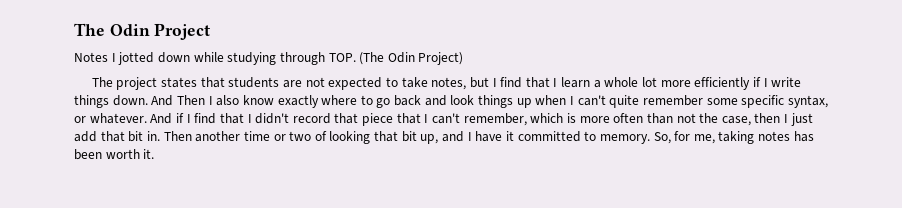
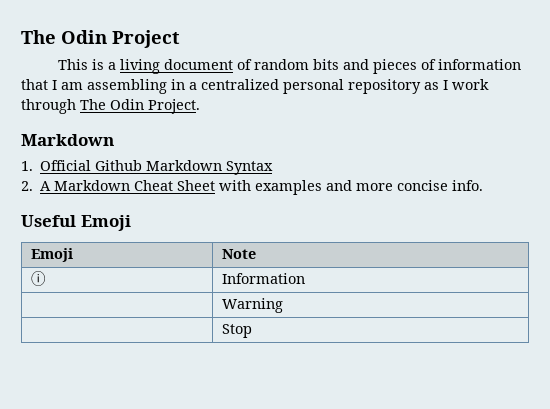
[74,52,464,65] [91,77,802,90] [74,95,828,108] [74,113,813,126] [74,131,814,144] [74,149,155,160] Notes I jotted down while studying through TOP. (The Odin Project) // The project states that students are not expected to take notes, but I find that I learn a whole lot more efficiently if I write things down. And Then I also know exactly where to go back and look things up when I can't quite remember some specific syntax, or whatever. And if I find that I didn't record that piece that I can't remember, which is more often than not the case, then I just add that bit in. Then another time or two of looking that bit up, and I have it committed to memory. So, for me, taking notes has been worth it. -> [57,59,521,74] [21,79,489,94] [21,99,200,114] [21,134,114,146] [21,160,274,175] [21,180,484,195] [21,215,131,231] [31,248,74,262] [222,249,257,259] [31,271,47,286] [222,273,306,284] [222,298,284,313] [222,324,253,338] This is a living document of random bits and pieces of information that I am assembling in a centralized personal repository as I work through The Odin Project. // Markdown // 1. Official Github Markdown Syntax // 2. A Markdown Cheat Sheet with examples and more concise info. // Useful Emoji // Emoji | Note // ⓘ | Information // | Warning // | Stop

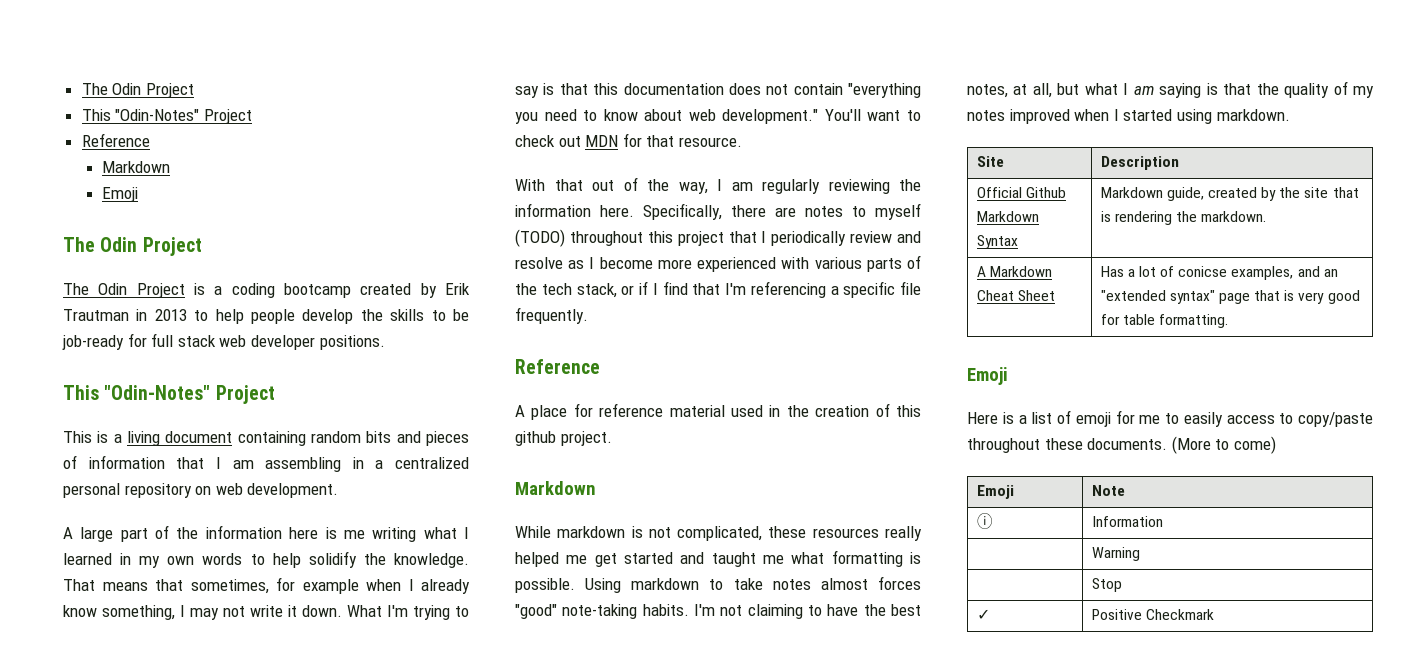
[21,30,180,48] The Odin Project -> [81,83,194,98] [81,109,252,124] [81,133,150,147] [102,161,171,173] [102,187,139,202] [63,237,202,256] [63,283,470,298] [63,309,469,324] [62,333,385,350] [63,385,275,404] The Odin Project // This "Odin-Notes" Project // Reference // Markdown // Emoji // The Odin Project // The Odin Project is a coding bootcamp created by Erik Trautman in 2013 to help people develop the skills to be job-ready for full stack web developer positions. // This "Odin-Notes" Project
[236,59,252,70] of -> [237,431,306,446] containing
[424,79,489,90] [21,99,200,114] [21,134,114,146] [21,160,274,175] [21,180,484,195] [21,215,131,231] as I work through The Odin Project. // Markdown // 1. Official Github Markdown Syntax // 2. A Markdown Cheat Sheet with examples and more concise info. // Useful Emoji -> [195,483,339,498] [63,525,470,542] [63,551,469,568] [63,577,470,594] [63,605,469,620] [515,83,921,98] [515,109,921,124] [515,133,742,147] [515,177,921,194] [515,203,921,220] [515,229,921,247] [515,255,921,272] [515,281,921,298] [515,307,588,324] [515,359,600,374] [515,403,921,420] [515,431,612,446] [515,481,595,495] [515,526,922,541] [515,550,921,567] [515,576,921,593] [515,604,921,619] [967,81,1374,98] [967,109,1290,124] [976,156,1004,167] [1100,156,1179,170] [976,187,1066,198] [976,211,1039,222] [976,235,1018,249] [1100,187,1359,201] [1100,211,1267,225] [976,266,1052,277] [976,290,1055,301] [1100,266,1338,280] [1100,290,1360,304] [1100,314,1228,328] [967,367,1008,385] [967,410,1373,427] [967,436,1276,454] on web development. // A large part of the information here is me writing what I learned in my own words to help solidify the knowledge. That means that sometimes, for example when I already know something, I may not write it down. What I'm trying to say is that this documentation does not contain "everything you need to know about web development." You'll want to check out MDN for that resource. // With that out of the way, I am regularly reviewing the information here. Specifically, there are notes to myself (TODO) throughout this project that I periodically review and resolve as I become more experienced with various parts of the tech stack, or if I find that I'm referencing a specific file frequently. // Reference // A place for reference material used in the creation of this github project. // Markdown // While markdown is not complicated, these resources really helped me get started and taught me what formatting is possible. Using markdown to take notes almost forces "good" note-taking habits. I'm not claiming to have the best notes, at all, but what I am saying is that the quality of my notes improved when I started using markdown. // Site | Description // Official Github Markdown Syntax | Markdown guide, created by the site that is rendering the markdown. // A Markdown Cheat Sheet | Has a lot of conicse examples, and an "extended syntax" page that is very good for table formatting. // Emoji // Here is a list of emoji for me to easily access to copy/paste throughout these documents. (More to come)
(253, 331) none -> [976,609,990,620] [1091,609,1214,620] // ✓ | Positive Checkmark

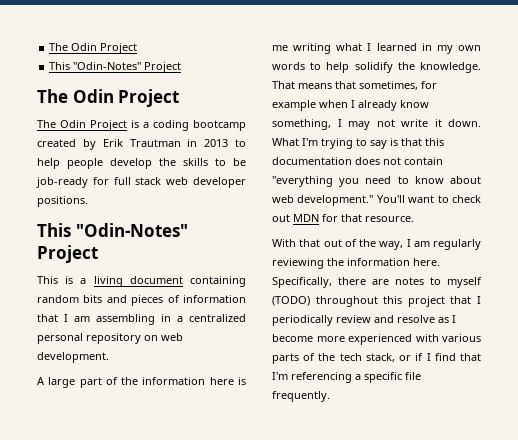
[81,133,150,147] [102,161,171,173] [102,187,139,202] // Reference // Markdown // Emoji -> (182, 67) none
[515,359,600,374] [515,403,921,420] [515,431,612,446] [515,481,595,495] [515,526,922,541] [515,550,921,567] [515,576,921,593] [515,604,921,619] [967,81,1374,98] [967,109,1290,124] [976,156,1004,167] [1100,156,1179,170] [976,187,1066,198] [976,211,1039,222] [976,235,1018,249] [1100,187,1359,201] [1100,211,1267,225] [976,266,1052,277] [976,290,1055,301] [1100,266,1338,280] [1100,290,1360,304] [1100,314,1228,328] [967,367,1008,385] [967,410,1373,427] [967,436,1276,454] [976,485,1014,499] [1091,485,1125,496] [976,513,993,529] [1091,516,1163,527] [1091,547,1140,561] [1091,578,1122,592] [976,609,990,620] [1091,609,1214,620] // Reference // A place for reference material used in the creation of this github project. // Markdown // While markdown is not complicated, these resources really helped me get started and taught me what formatting is possible. Using markdown to take notes almost forces "good" note-taking habits. I'm not claiming to have the best notes, at all, but what I am saying is that the quality of my notes improved when I started using markdown. // Site | Description // Official Github Markdown Syntax | Markdown guide, created by the site that is rendering the markdown. // A Markdown Cheat Sheet | Has a lot of conicse examples, and an "extended syntax" page that is very good for table formatting. // Emoji // Here is a list of emoji for me to easily access to copy/paste throughout these documents. (More to come) // Emoji | Note // ⓘ | Information // | Warning // | Stop // ✓ | Positive Checkmark -> (330, 396) none

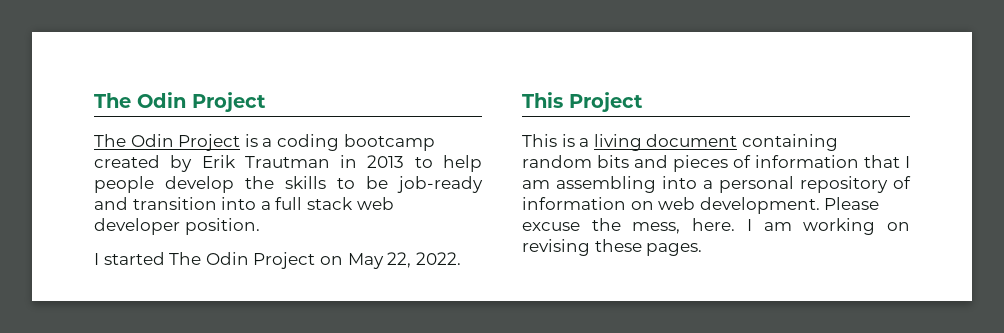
[49,43,138,54] [49,62,182,73] [37,89,180,107] The Odin Project // This "Odin-Notes" Project // The Odin Project -> [94,92,266,112] The Odin Project
[92,177,246,188] [37,196,88,207] [37,223,188,237] for full stack web developer positions. // This "Odin-Notes" -> [94,197,394,210] [94,218,260,235] [94,252,461,269] [522,92,563,108] and transition into a full stack web developer position. // I started The Odin Project on May 22, 2022. // This
[161,314,246,322] [37,333,183,344] [37,352,109,363] [37,377,246,388] [272,43,481,54] [272,62,481,73] [272,81,437,90] [272,100,429,111] [272,119,481,130] [272,138,444,149] [272,157,443,165] [272,176,481,187] [272,195,481,206] [272,214,414,222] [272,239,481,250] [272,258,440,269] [272,277,482,288] [272,296,481,307] [272,315,456,326] [272,334,481,345] [272,353,482,364] [272,372,421,383] [272,391,330,402] in a centralized personal repository on web development. // A large part of the information here is me writing what I learned in my own words to help solidify the knowledge. That means that sometimes, for example when I already know something, I may not write it down. What I'm trying to say is that this documentation does not contain "everything you need to know about web development." You'll want to check out MDN for that resource. // With that out of the way, I am regularly reviewing the information here. Specifically, there are notes to myself (TODO) throughout this project that I periodically review and resolve as I become more experienced with various parts of the tech stack, or if I find that I'm referencing a specific file frequently. -> [662,176,911,193] [522,197,880,214] [522,218,910,235] [522,239,703,256] into a personal repository of information on web development. Please excuse the mess, here. I am working on revising these pages.

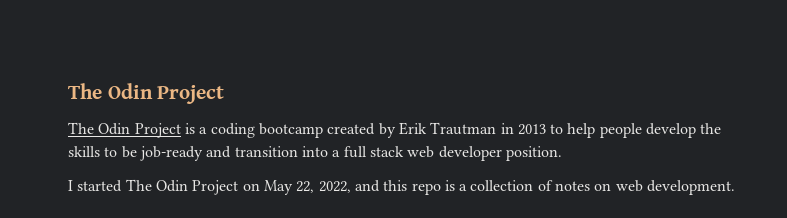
[415,252,461,265] [522,92,643,112] [522,134,838,151] [522,155,910,172] [522,176,911,193] [522,197,880,214] [522,218,910,235] [522,239,703,256] 2022. // This Project // This is a living document containing random bits and pieces of information that I am assembling into a personal repository of information on web development. Please excuse the mess, here. I am working on revising these pages. -> [318,180,736,195] 2022, and this repo is a collection of notes on web development.

